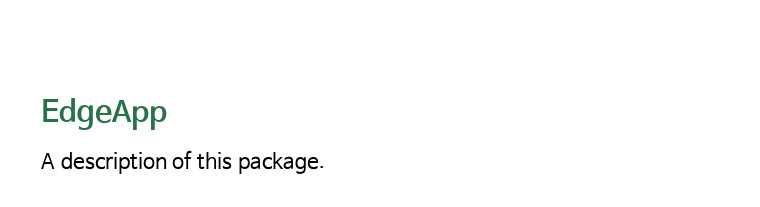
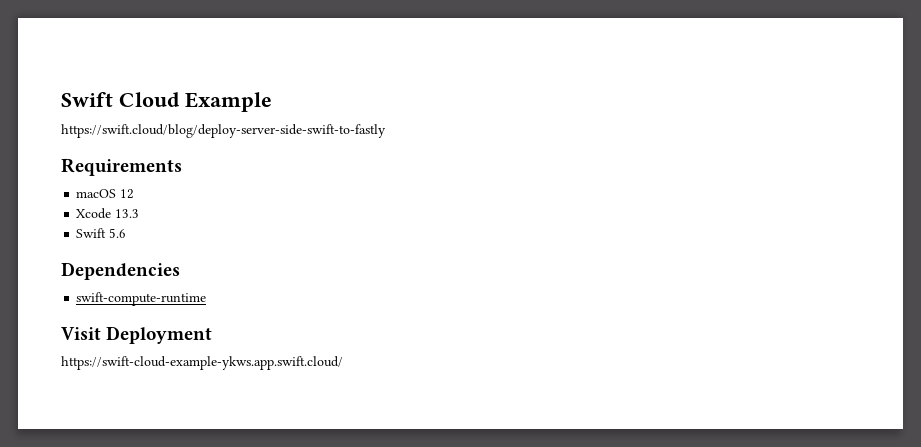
[41,98,167,130] [41,150,325,174] EdgeApp // A description of this package. -> [61,92,272,112] [61,124,386,138] [61,158,182,176] [76,189,135,199] [76,208,140,219] [76,228,127,238] [61,262,180,280] [76,292,207,306] [61,326,213,344] [61,356,343,370] Swift Cloud Example // https://swift.cloud/blog/deploy-server-side-swift-to-fastly // Requirements // macOS 12 // Xcode 13.3 // Swift 5.6 // Dependencies // swift-compute-runtime // Visit Deployment // https://swift-cloud-example-ykws.app.swift.cloud/

